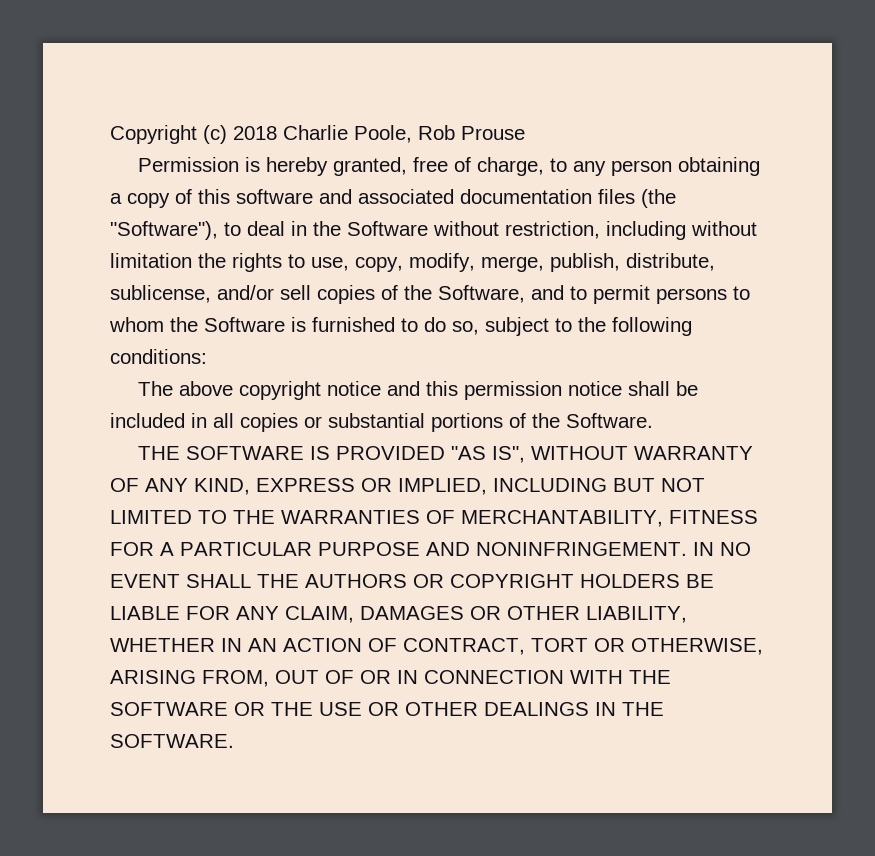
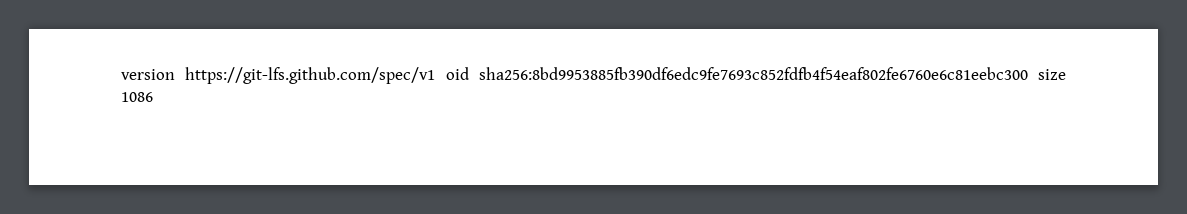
[110,125,525,144] [137,157,760,176] [110,189,676,208] [110,221,757,240] [110,253,715,272] [110,285,750,304] [109,317,692,336] [110,349,207,364] [137,381,698,400] [110,413,653,432] [137,446,753,463] [110,478,705,495] [110,510,758,527] [110,542,751,556] [110,574,714,588] [110,606,687,623] [110,638,763,655] [110,670,671,687] [110,702,664,716] [110,734,234,748] Copyright (c) 2018 Charlie Poole, Rob Prouse // Permission is hereby granted, free of charge, to any person obtaining a copy of this software and associated documentation files (the "Software"), to deal in the Software without restriction, including without limitation the rights to use, copy, modify, merge, publish, distribute, sublicense, and/or sell copies of the Software, and to permit persons to whom the Software is furnished to do so, subject to the following conditions: // The above copyright notice and this permission notice shall be included in all copies or substantial portions of the Software. // THE SOFTWARE IS PROVIDED "AS IS", WITHOUT WARRANTY OF ANY KIND, EXPRESS OR IMPLIED, INCLUDING BUT NOT LIMITED TO THE WARRANTIES OF MERCHANTABILITY, FITNESS FOR A PARTICULAR PURPOSE AND NONINFRINGEMENT. IN NO EVENT SHALL THE AUTHORS OR COPYRIGHT HOLDERS BE LIABLE FOR ANY CLAIM, DAMAGES OR OTHER LIABILITY, WHETHER IN AN ACTION OF CONTRACT, TORT OR OTHERWISE, ARISING FROM, OUT OF OR IN CONNECTION WITH THE SOFTWARE OR THE USE OR OTHER DEALINGS IN THE SOFTWARE. -> [121,67,1066,84] [121,92,153,102] version https://git-lfs.github.com/spec/v1 oid sha256:8bd9953885fb390df6edc9fe7693c852fdfb4f54eaf802fe6760e6c81eebc300 size 1086

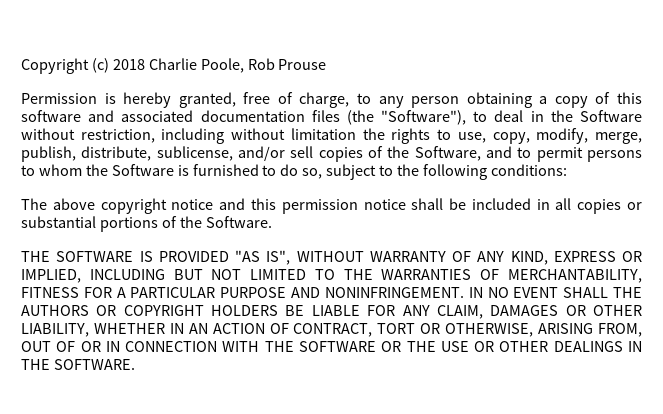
[121,67,1066,84] [121,92,153,102] version https://git-lfs.github.com/spec/v1 oid sha256:8bd9953885fb390df6edc9fe7693c852fdfb4f54eaf802fe6760e6c81eebc300 size 1086 -> [21,58,327,74] [21,92,642,108] [21,110,642,125] [21,128,643,144] [21,146,642,162] [21,164,567,180] [21,198,643,214] [21,216,272,232] [21,250,642,265] [21,269,642,283] [21,287,642,298] [21,305,642,319] [21,323,642,337] [21,341,642,352] [21,359,135,370] Copyright (c) 2018 Charlie Poole, Rob Prouse // Permission is hereby granted, free of charge, to any person obtaining a copy of this software and associated documentation files (the "Software"), to deal in the Software without restriction, including without limitation the rights to use, copy, modify, merge, publish, distribute, sublicense, and/or sell copies of the Software, and to permit persons to whom the Software is furnished to do so, subject to the following conditions: // The above copyright notice and this permission notice shall be included in all copies or substantial portions of the Software. // THE SOFTWARE IS PROVIDED "AS IS", WITHOUT WARRANTY OF ANY KIND, EXPRESS OR IMPLIED, INCLUDING BUT NOT LIMITED TO THE WARRANTIES OF MERCHANTABILITY, FITNESS FOR A PARTICULAR PURPOSE AND NONINFRINGEMENT. IN NO EVENT SHALL THE AUTHORS OR COPYRIGHT HOLDERS BE LIABLE FOR ANY CLAIM, DAMAGES OR OTHER LIABILITY, WHETHER IN AN ACTION OF CONTRACT, TORT OR OTHERWISE, ARISING FROM, OUT OF OR IN CONNECTION WITH THE SOFTWARE OR THE USE OR OTHER DEALINGS IN THE SOFTWARE.

